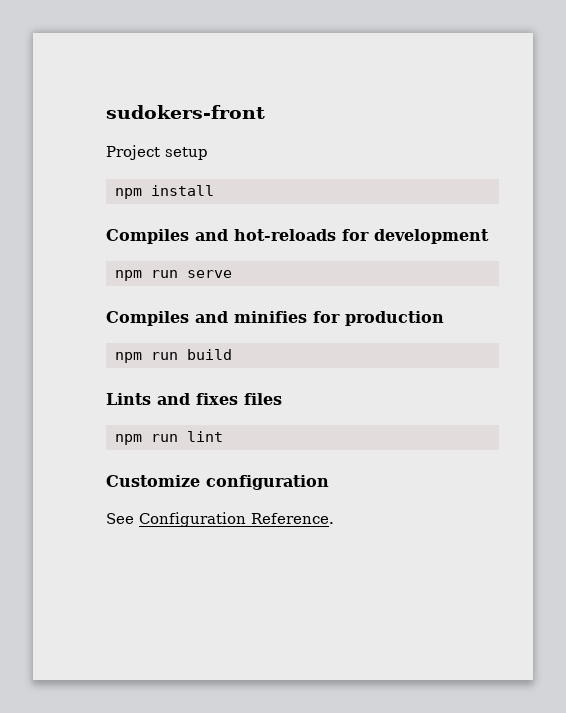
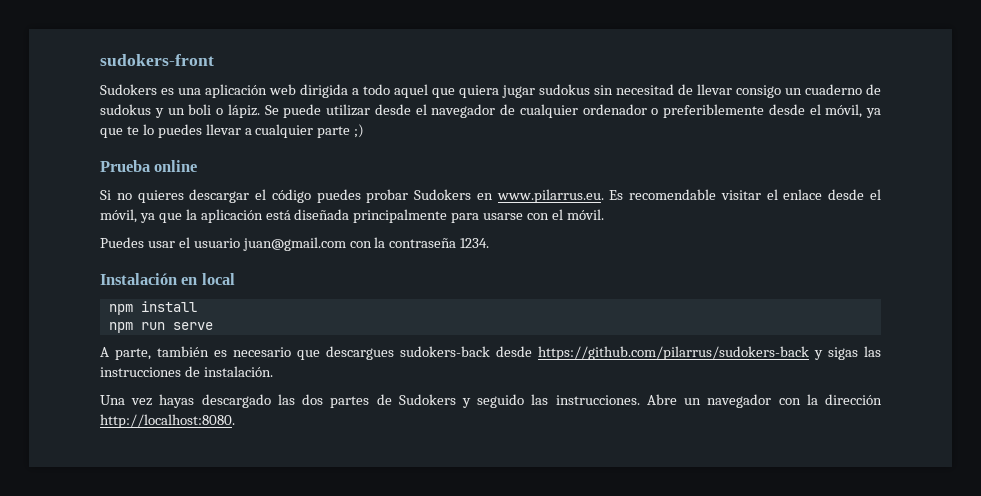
[106,145,208,160] [114,185,214,199] [106,229,489,244] [114,270,232,281] [106,311,444,326] [114,349,232,363] [106,393,282,405] [114,431,223,445] [106,475,329,490] [106,512,334,527] Project setup // npm install // Compiles and hot-reloads for development // npm run serve // Compiles and minifies for production // npm run build // Lints and fixes files // npm run lint // Customize configuration // See Configuration Reference. -> [100,84,881,98] [100,104,881,118] [100,124,365,138] [100,160,198,172] [100,189,881,203] [100,209,604,223] [100,237,490,251] [100,273,235,285] [108,301,197,315] [108,322,213,333] [100,346,881,360] [100,366,273,377] [100,394,882,408] [100,414,235,428] Sudokers es una aplicación web dirigida a todo aquel que quiera jugar sudokus sin necesitad de llevar consigo un cuaderno de sudokus y un boli o lápiz. Se puede utilizar desde el navegador de cualquier ordenador o preferiblemente desde el móvil, ya que te lo puedes llevar a cualquier parte ;) // Prueba online // Si no quieres descargar el código puedes probar Sudokers en www.pilarrus.eu. Es recomendable visitar el enlace desde el móvil, ya que la aplicación está diseñada principalmente para usarse con el móvil. // Puedes usar el usuario juan@gmail.com con la contraseña 1234. // Instalación en local // npm install // npm run serve // A parte, también es necesario que descargues sudokers-back desde https://github.com/pilarrus/sudokers-back y sigas las instrucciones de instalación. // Una vez hayas descargado las dos partes de Sudokers y seguido las instrucciones. Abre un navegador con la dirección http://localhost:8080.

